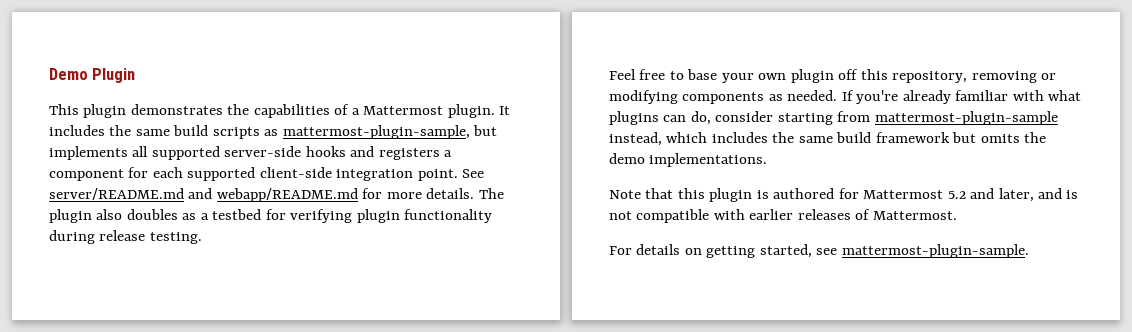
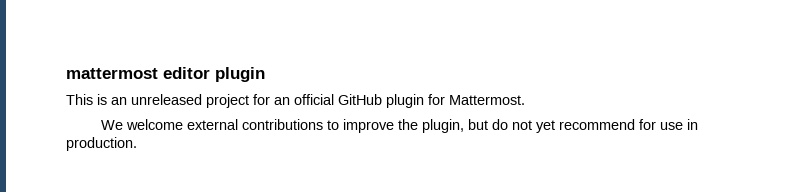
[49,68,136,83] [49,104,511,118] [49,125,498,139] [49,146,453,160] [49,167,485,181] [49,188,504,202] [49,209,493,223] [49,230,202,244] [609,69,1057,83] [609,90,1082,104] [609,111,1058,125] [609,132,1047,146] [609,153,768,167] [609,188,1079,202] [609,209,957,223] [609,244,1029,258] Demo Plugin // This plugin demonstrates the capabilities of a Mattermost plugin. It includes the same build scripts as mattermost-plugin-sample, but implements all supported server-side hooks and registers a component for each supported client-side integration point. See server/README.md and webapp/README.md for more details. The plugin also doubles as a testbed for verifying plugin functionality during release testing. // Feel free to base your own plugin off this repository, removing or modifying components as needed. If you're already familiar with what plugins can do, consider starting from mattermost-plugin-sample instead, which includes the same build framework but omits the demo implementations. // Note that this plugin is authored for Mattermost 5.2 and later, and is not compatible with earlier releases of Mattermost. // For details on getting started, see mattermost-plugin-sample. -> [66,67,265,82] [66,94,525,108] [100,119,698,133] [66,137,137,151] mattermost editor plugin // This is an unreleased project for an official GitHub plugin for Mattermost. // We welcome external contributions to improve the plugin, but do not yet recommend for use in production.

